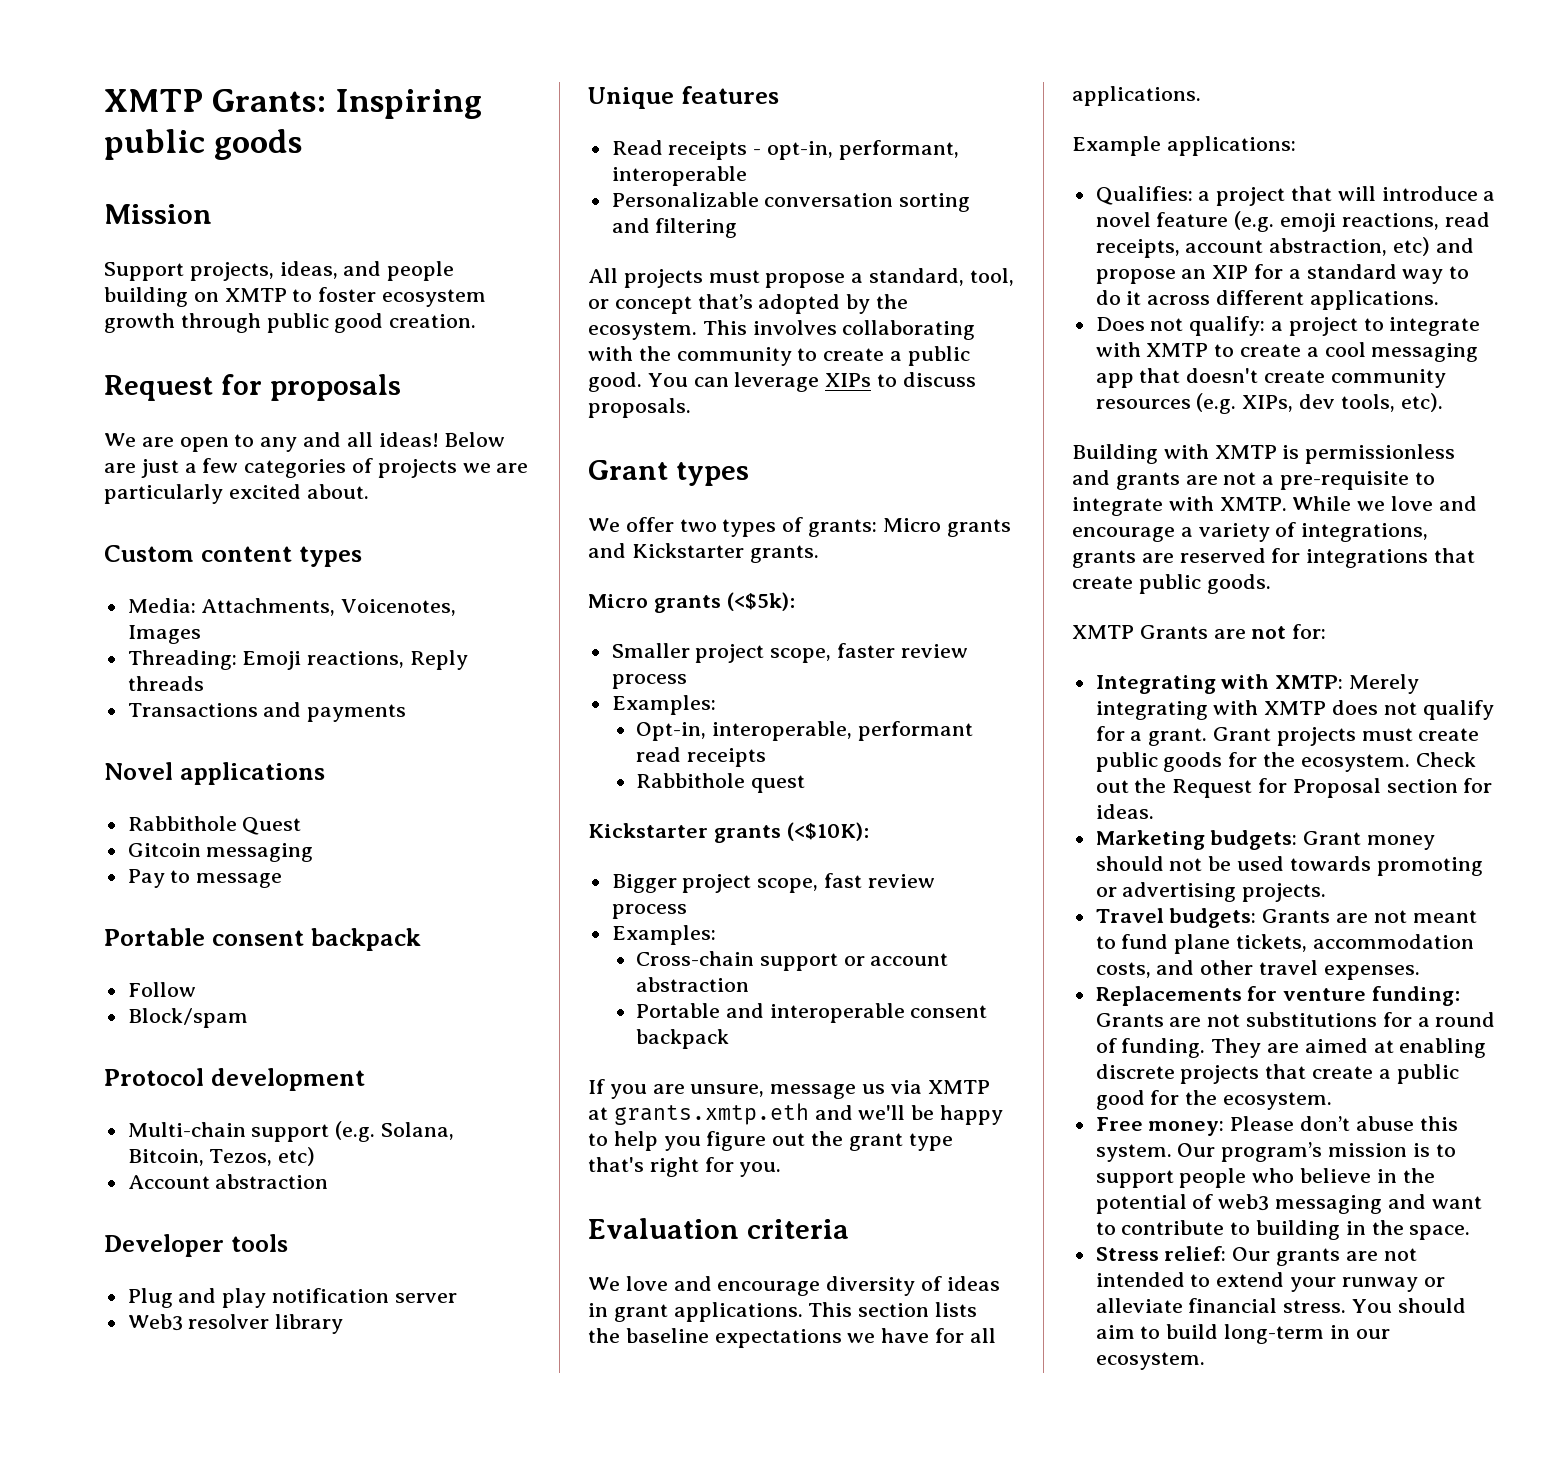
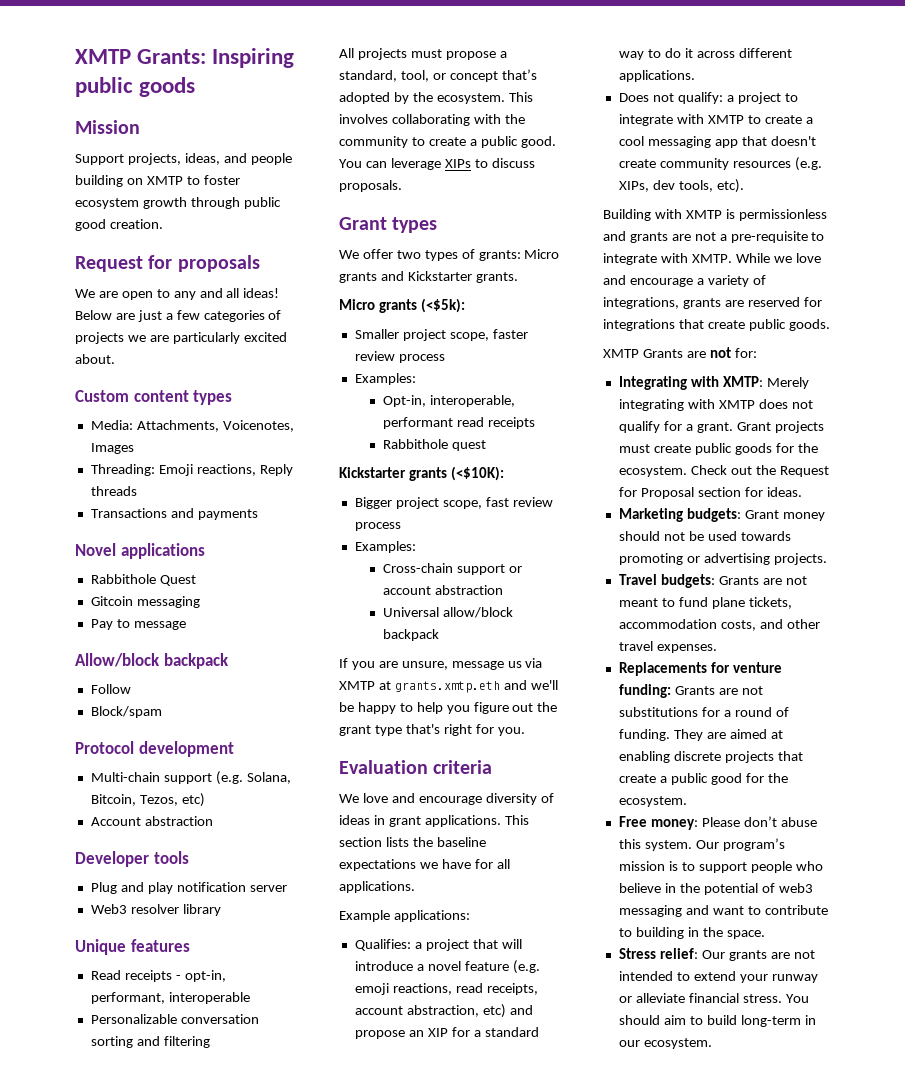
[104,928,304,946] Portable consent -> [75,653,160,667] Allow/block
[635,1003,988,1023] Portable and interoperable consent -> [383,607,514,618] Universal allow/block

